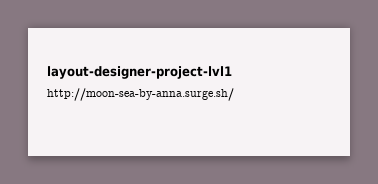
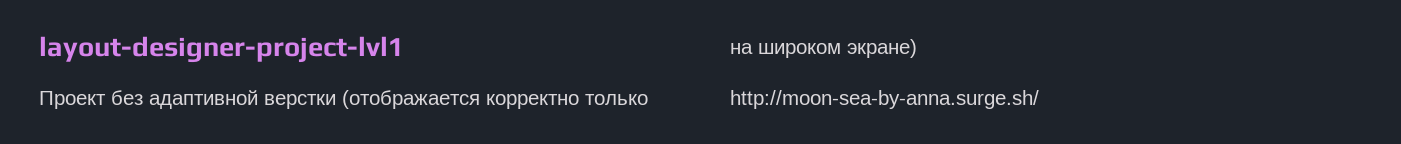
(232, 72) none -> [39,90,648,109] [730,39,917,58] // Проект без адаптивной верстки (отображается корректно только на широком экране)

